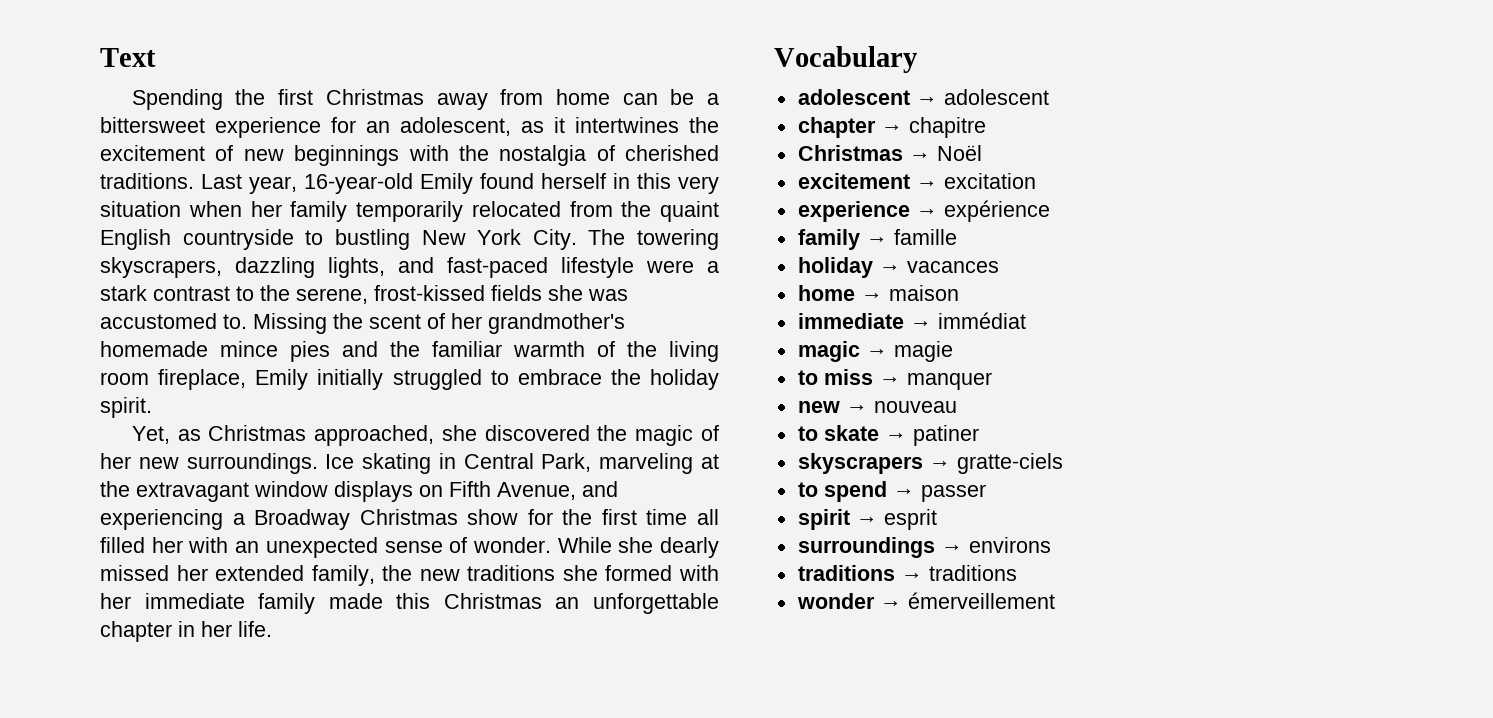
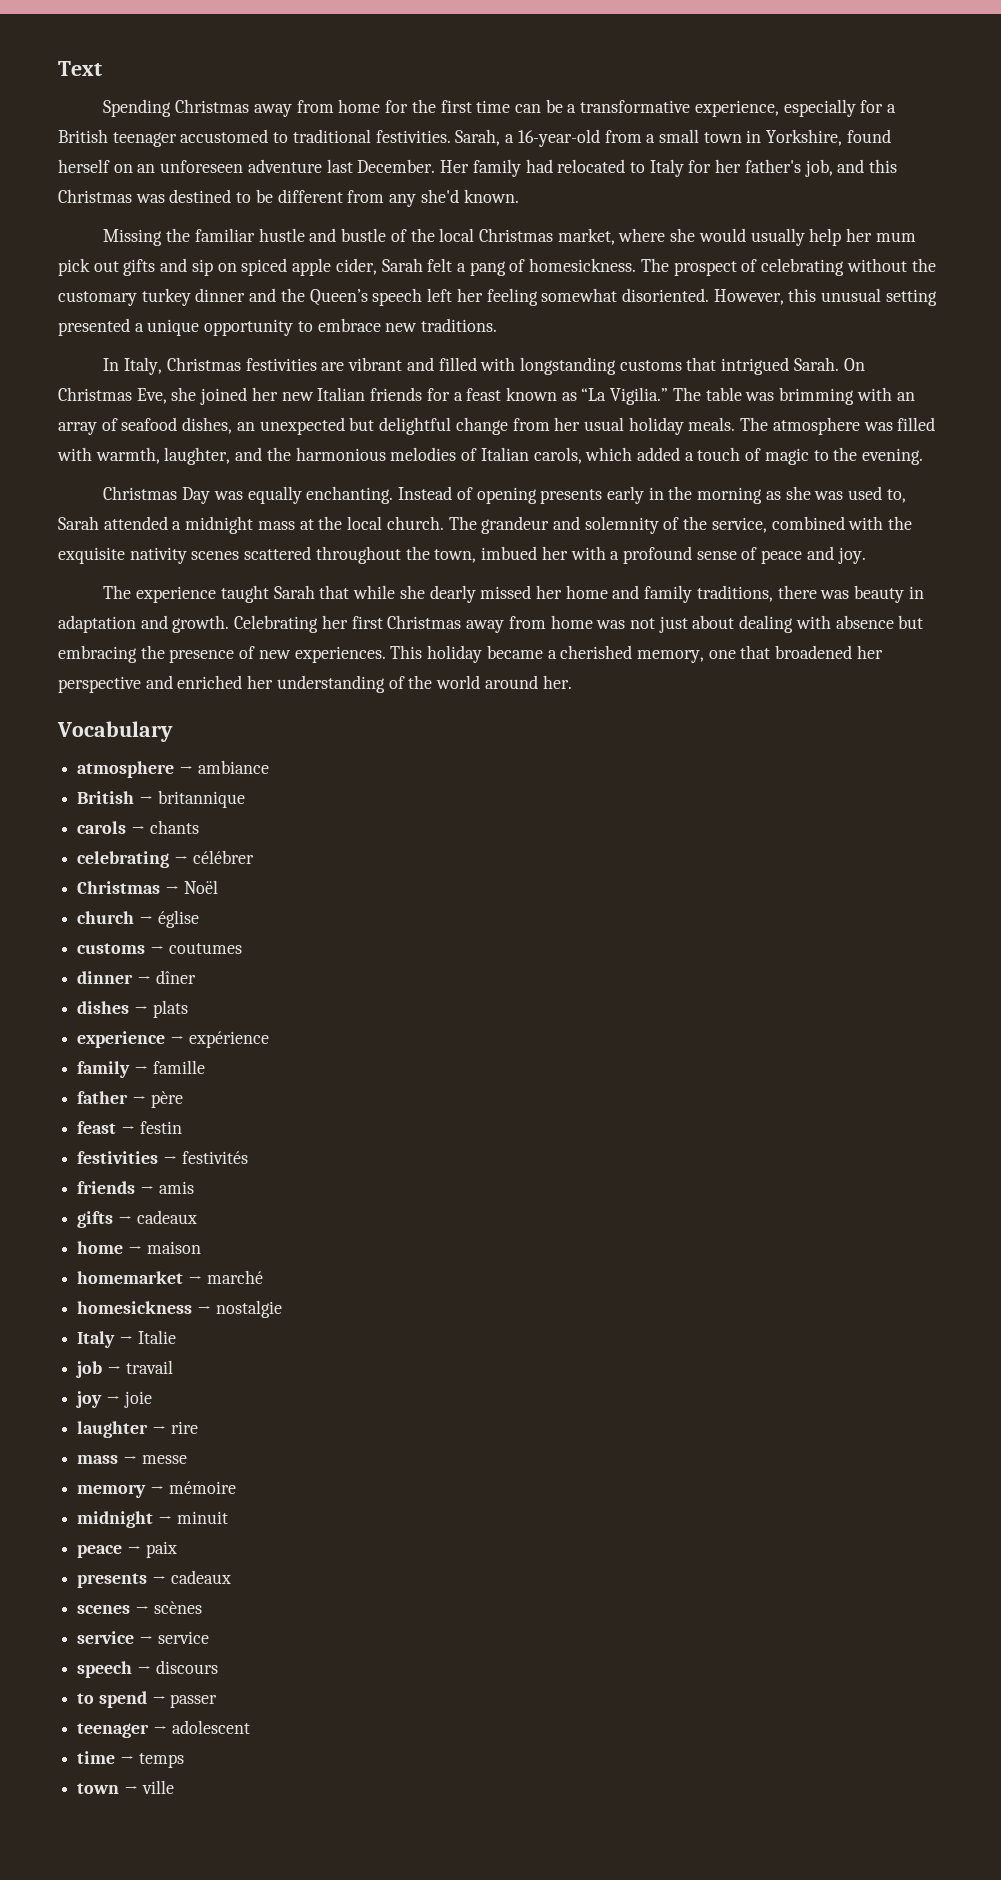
[235,89,719,110] [100,117,719,138] [100,145,719,166] [100,173,719,194] [100,201,719,222] [100,229,719,250] [100,257,719,278] [100,285,628,304] [100,313,625,334] [100,341,719,362] [100,369,719,390] [100,397,152,418] [131,425,719,446] [100,453,719,474] [100,481,618,502] [100,509,719,530] [100,537,719,558] [100,565,719,586] [100,593,719,614] [100,621,272,642] [774,46,917,73] [797,89,1049,105] [797,117,986,138] [797,145,982,161] [797,173,1036,189] the first Christmas away from home can be a bittersweet experience for an adolescent, as it intertwines the excitement of new beginnings with the nostalgia of cherished traditions. Last year, 16-year-old Emily found herself in this very situation when her family temporarily relocated from the quaint English countryside to bustling New York City. The towering skyscrapers, dazzling lights, and fast-paced lifestyle were a stark contrast to the serene, frost-kissed fields she was accustomed to. Missing the scent of her grandmother's homemade mince pies and the familiar warmth of the living room fireplace, Emily initially struggled to embrace the holiday spirit. // Yet, as Christmas approached, she discovered the magic of her new surroundings. Ice skating in Central Park, marveling at the extravagant window displays on Fifth Avenue, and experiencing a Broadway Christmas show for the first time all filled her with an unexpected sense of wonder. While she dearly missed her extended family, the new traditions she formed with her immediate family made this Christmas an unforgettable chapter in her life. // Vocabulary // adolescent → adolescent // chapter → chapitre // Christmas → Noël // excitement → excitation -> [175,99,897,117] [58,129,891,147] [58,159,898,177] [58,189,519,207] [103,228,916,246] [58,258,936,276] [58,288,937,306] [58,318,498,336] [103,357,865,375] [58,387,915,405] [58,417,936,435] [57,447,924,465] [103,486,906,504] [58,516,913,534] [58,546,866,564] [103,585,924,603] [58,615,924,633] [58,645,883,663] [58,675,572,693] [57,721,173,742] [77,760,269,778] [77,790,245,808] [77,820,199,834] [77,850,254,868] [77,880,218,894] [77,910,199,928] [77,943,242,954] [77,970,196,984] [77,1000,188,1018] Christmas away from home for the first time can be a transformative experience, especially for a British teenager accustomed to traditional festivities. Sarah, a 16-year-old from a small town in Yorkshire, found herself on an unforeseen adventure last December. Her family had relocated to Italy for her father's job, and this Christmas was destined to be different from any she'd known. // Missing the familiar hustle and bustle of the local Christmas market, where she would usually help her mum pick out gifts and sip on spiced apple cider, Sarah felt a pang of homesickness. The prospect of celebrating without the customary turkey dinner and the Queen’s speech left her feeling somewhat disoriented. However, this unusual setting presented a unique opportunity to embrace new traditions. // In Italy, Christmas festivities are vibrant and filled with longstanding customs that intrigued Sarah. On Christmas Eve, she joined her new Italian friends for a feast known as “La Vigilia.” The table was brimming with an array of seafood dishes, an unexpected but delightful change from her usual holiday meals. The atmosphere was filled with warmth, laughter, and the harmonious melodies of Italian carols, which added a touch of magic to the evening. // Christmas Day was equally enchanting. Instead of opening presents early in the morning as she was used to, Sarah attended a midnight mass at the local church. The grandeur and solemnity of the service, combined with the exquisite nativity scenes scattered throughout the town, imbued her with a profound sense of peace and joy. // The experience taught Sarah that while she dearly missed her home and family traditions, there was beauty in adaptation and growth. Celebrating her first Christmas away from home was not just about dealing with absence but embracing the presence of new experiences. This holiday became a cherished memory, one that broadened her perspective and enriched her understanding of the world around her. // Vocabulary // atmosphere → ambiance // British → britannique // carols → chants // celebrating → célébrer // Christmas → Noël // church → église // customs → coutumes // dinner → dîner // dishes → plats
[797,257,999,278] [797,285,959,301] [797,312,1026,329] [797,341,953,362] [797,369,992,390] [797,401,957,413] [797,425,979,446] [797,453,1063,474] [797,481,986,502] [797,509,937,530] [797,537,1051,558] [797,565,1017,581] [796,592,1055,609] holiday → vacances // home → maison // immediate → immédiat // magic → magie // to miss → manquer // new → nouveau // to skate → patiner // skyscrapers → gratte-ciels // to spend → passer // spirit → esprit // surroundings → environs // traditions → traditions // wonder → émerveillement -> [77,1091,183,1108] [77,1121,182,1134] [77,1151,248,1164] [77,1181,194,1194] [77,1210,197,1228] [77,1241,201,1254] [77,1270,263,1284] [77,1300,282,1318] [77,1330,176,1348] [76,1360,173,1378] [76,1391,152,1408] [77,1421,198,1438] [77,1455,187,1464] [77,1481,236,1498] [77,1511,228,1528] [77,1541,177,1558] [77,1570,231,1588] [77,1601,202,1614] [77,1631,209,1644] [77,1660,218,1678] [77,1691,218,1708] [77,1720,250,1738] [77,1751,184,1768] [77,1780,174,1794] father → père // feast → festin // festivities → festivités // friends → amis // gifts → cadeaux // home → maison // homemarket → marché // homesickness → nostalgie // Italy → Italie // job → travail // joy → joie // laughter → rire // mass → messe // memory → mémoire // midnight → minuit // peace → paix // presents → cadeaux // scenes → scènes // service → service // speech → discours // to spend → passer // teenager → adolescent // time → temps // town → ville

